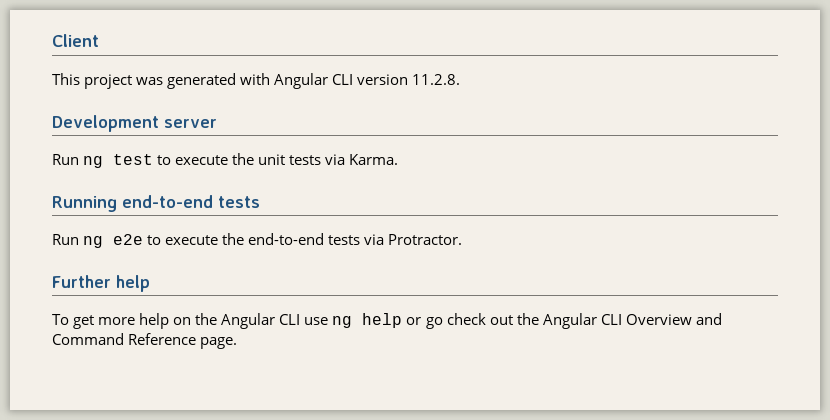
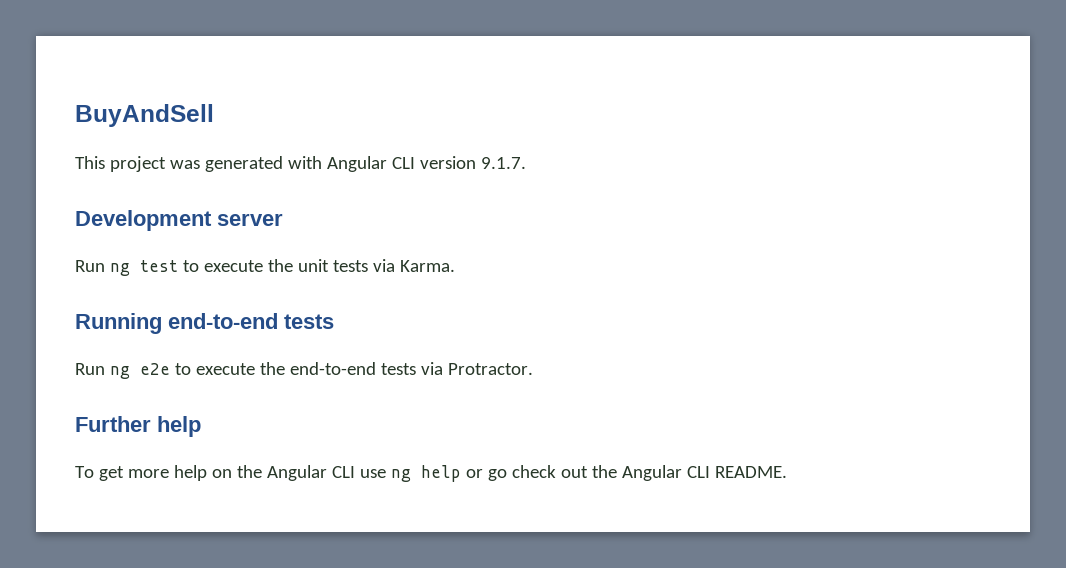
[52,34,99,47] Client -> [75,104,214,127] BuyAndSell
[412,74,461,85] 11.2.8. -> [480,157,526,169] 9.1.7.
[625,313,722,325] [52,333,238,349] Overview and Command Reference page. -> [714,466,787,478] README.

